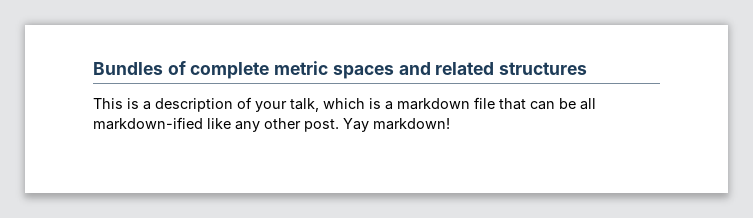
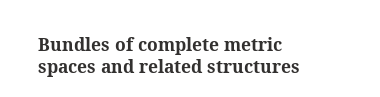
[93,97,596,112] [93,117,450,132] // This is a description of your talk, which is a markdown file that can be all markdown-ified like any other post. Yay markdown! -> (300, 67) none

